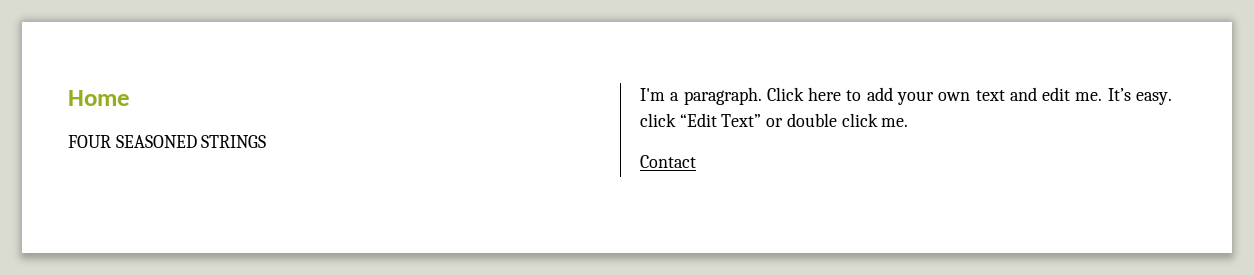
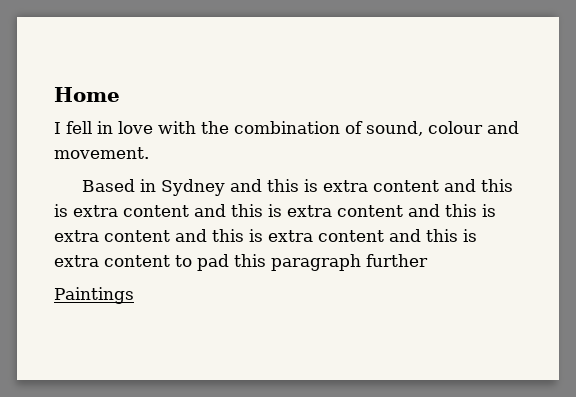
[68,135,267,148] [640,87,1172,105] [640,113,909,127] [640,155,696,168] FOUR SEASONED STRINGS // I'm a paragraph. Click here to add your own text and edit me. It’s easy. click “Edit Text” or double click me. // Contact -> [54,121,519,136] [54,147,149,159] [82,179,514,196] [54,204,496,217] [54,229,477,242] [54,254,428,271] [54,287,134,304] I fell in love with the combination of sound, colour and movement. // Based in Sydney and this is extra content and this is extra content and this is extra content and this is extra content and this is extra content and this is extra content to pad this paragraph further // Paintings

